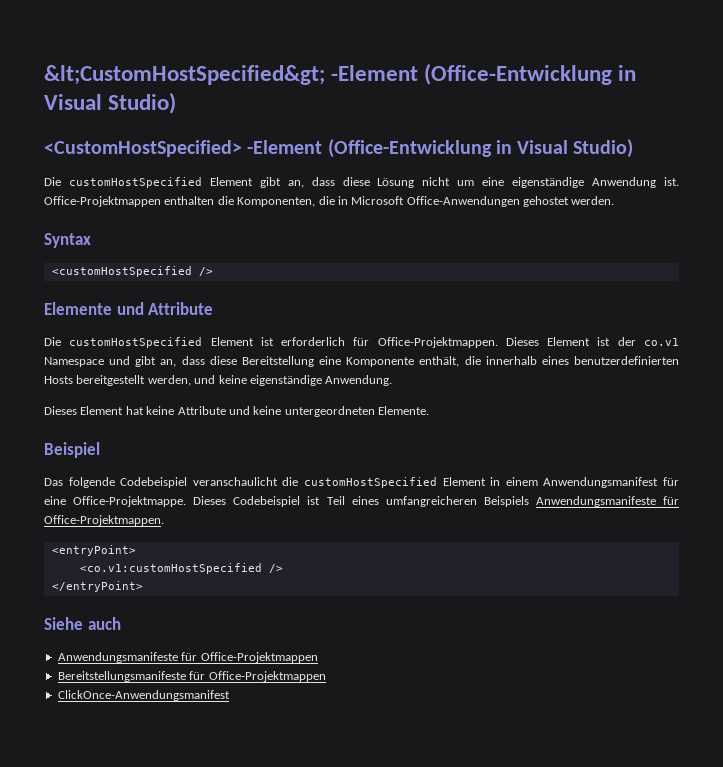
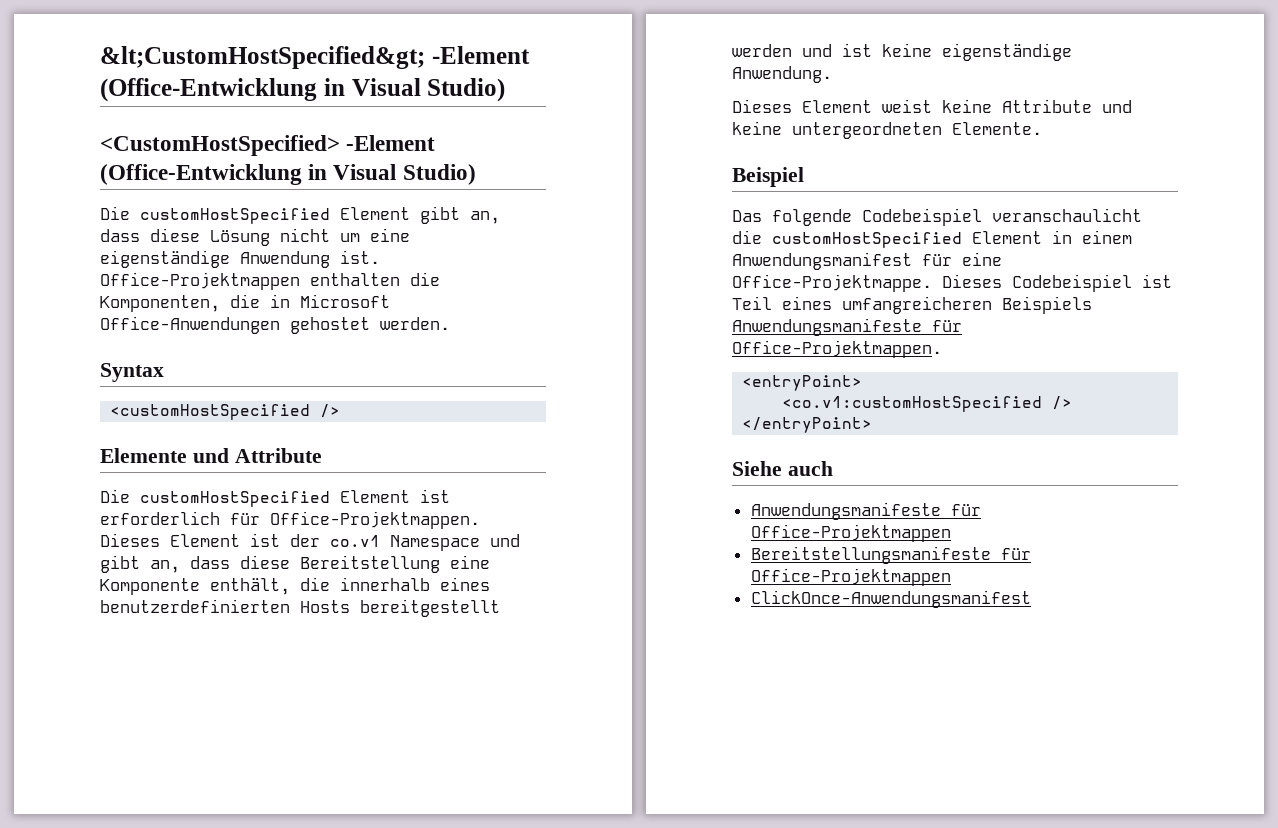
[147,375,216,386] werden, und -> [732,43,872,57] werden und ist
[125,406,144,415] hat -> [882,99,932,113] weist

